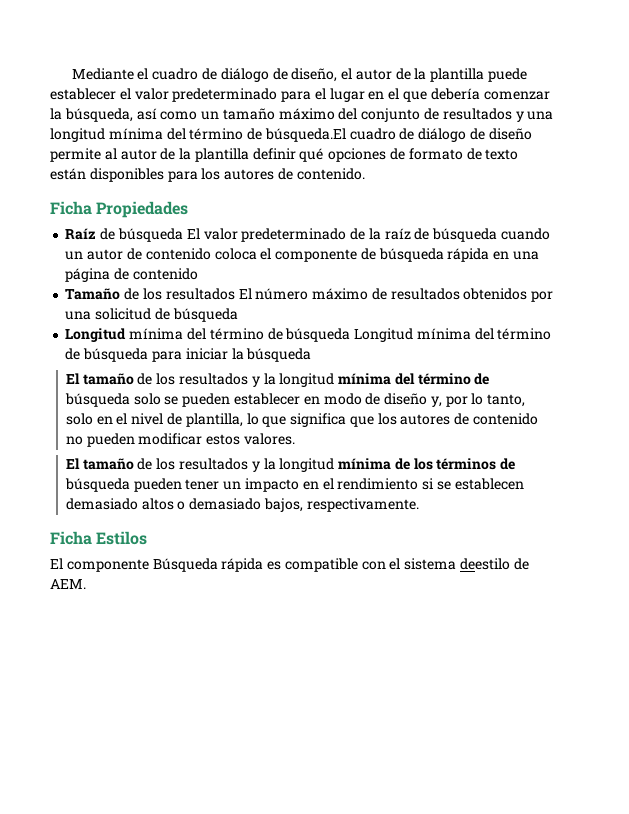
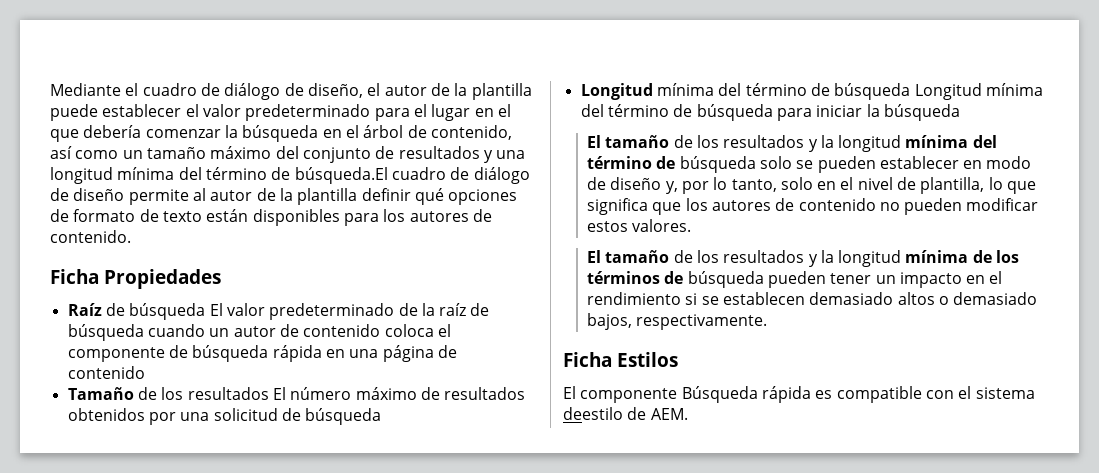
[64,108,133,122] búsqueda, -> [242,125,512,142] búsqueda en el árbol de contenido,

